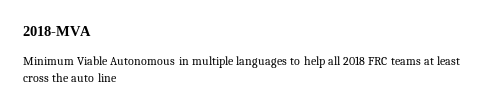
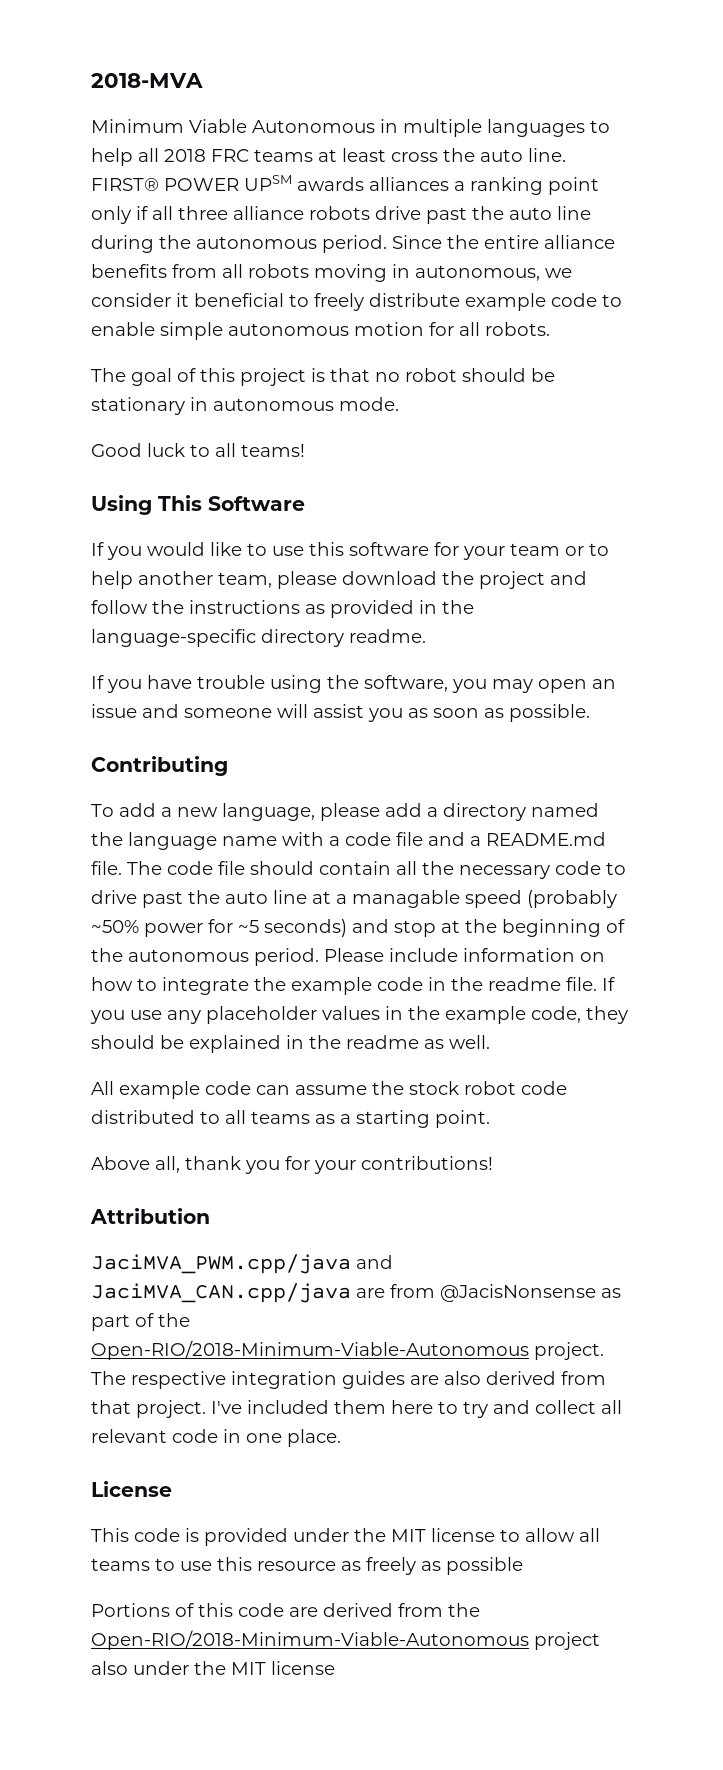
[97,73,117,82] line -> [528,148,566,162] [91,175,599,195] [91,206,591,224] [91,235,615,253] [91,264,572,282] [91,293,622,311] [91,322,550,340] [91,368,555,386] [91,397,399,415] [91,443,305,457] [91,495,305,515] [91,542,609,560] [91,571,587,589] [91,600,474,618] [91,629,426,647] [91,675,616,693] [91,704,590,722] [91,756,228,776] [91,803,599,821] [91,832,606,850] [91,861,626,879] [91,890,617,908] [91,919,625,937] [91,948,605,966] [91,977,615,995] [90,1006,628,1024] [91,1035,490,1053] [91,1081,567,1099] [91,1110,490,1128] [91,1156,493,1174] [90,1208,210,1224] [91,1254,393,1274] [91,1283,621,1303] [91,1313,190,1331] [91,1340,604,1360] [91,1371,606,1389] [91,1400,622,1418] [91,1429,341,1447] [91,1481,172,1497] [91,1528,600,1546] [91,1557,523,1575] [91,1603,480,1617] [91,1630,600,1650] [91,1661,335,1675] line. FIRST® POWER UPSM awards alliances a ranking point only if all three alliance robots drive past the auto line during the autonomous period. Since the entire alliance benefits from all robots moving in autonomous, we consider it beneficial to freely distribute example code to enable simple autonomous motion for all robots. // The goal of this project is that no robot should be stationary in autonomous mode. // Good luck to all teams! // Using This Software // If you would like to use this software for your team or to help another team, please download the project and follow the instructions as provided in the language-specific directory readme. // If you have trouble using the software, you may open an issue and someone will assist you as soon as possible. // Contributing // To add a new language, please add a directory named the language name with a code file and a README.md file. The code file should contain all the necessary code to drive past the auto line at a managable speed (probably ~50% power for ~5 seconds) and stop at the beginning of the autonomous period. Please include information on how to integrate the example code in the readme file. If you use any placeholder values in the example code, they should be explained in the readme as well. // All example code can assume the stock robot code distributed to all teams as a starting point. // Above all, thank you for your contributions! // Attribution // JaciMVA_PWM.cpp/java and JaciMVA_CAN.cpp/java are from @JacisNonsense as part of the Open-RIO/2018-Minimum-Viable-Autonomous project. The respective integration guides are also derived from that project. I've included them here to try and collect all relevant code in one place. // License // This code is provided under the MIT license to allow all teams to use this resource as freely as possible // Portions of this code are derived from the Open-RIO/2018-Minimum-Viable-Autonomous project also under the MIT license

